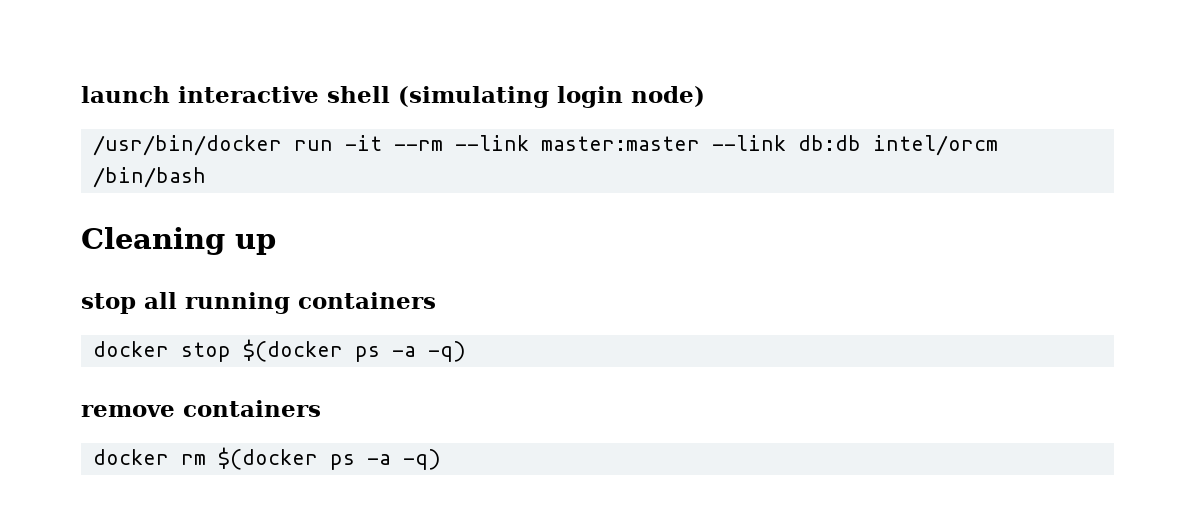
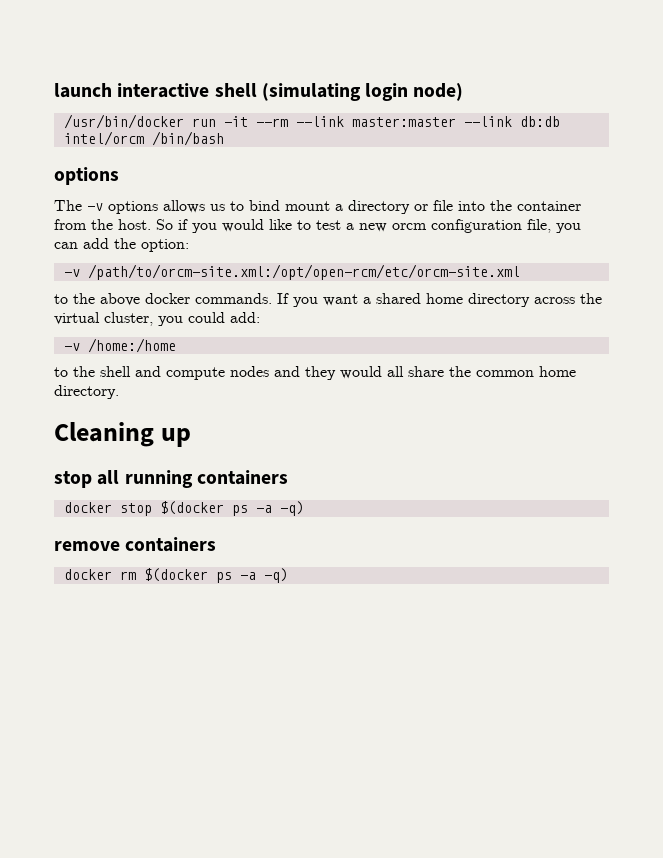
(207, 177) none -> [54,167,119,185] [54,200,581,214] [54,219,581,233] [54,238,189,252] [63,264,520,280] [54,293,602,307] [54,312,260,326] [63,338,176,353] [54,366,576,380] [54,385,119,399] // options // The -v options allows us to bind mount a directory or file into the container from the host. So if you would like to test a new orcm configuration file, you can add the option: // -v /path/to/orcm-site.xml:/opt/open-rcm/etc/orcm-site.xml // to the above docker commands. If you want a shared home directory across the virtual cluster, you could add: // -v /home:/home // to the shell and compute nodes and they would all share the common home directory.

